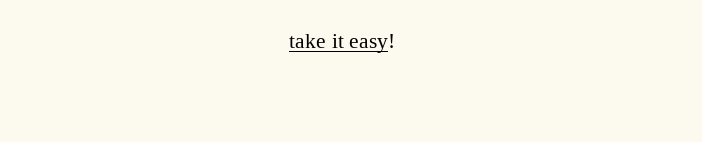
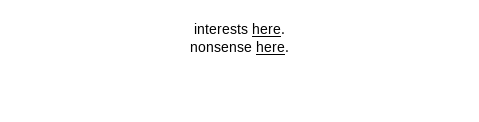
[288,34,396,53] take it easy! -> [194,23,285,34] [190,41,289,52] interests here. // nonsense here.

